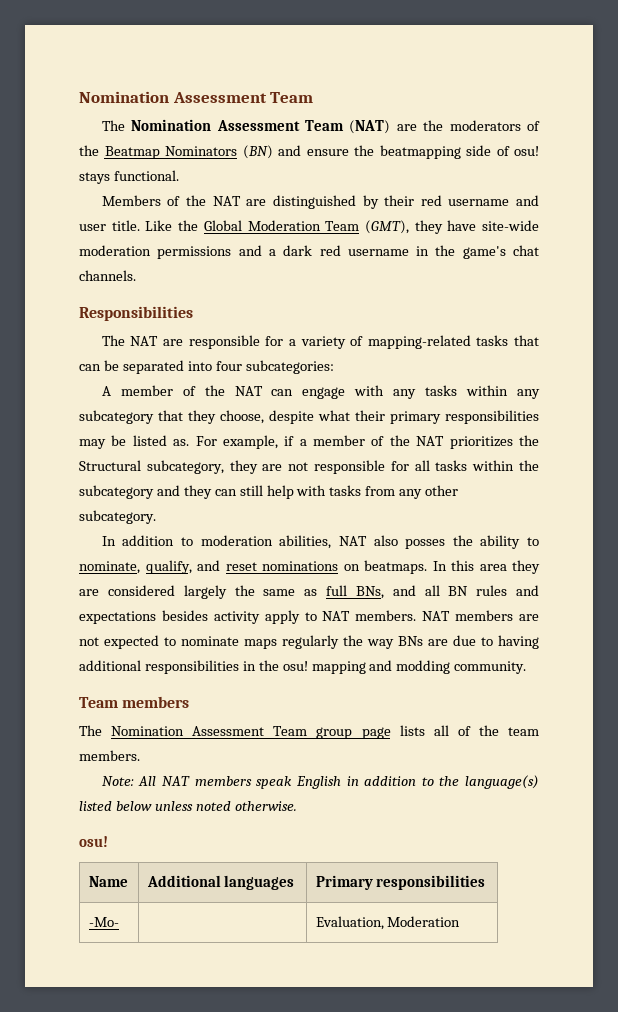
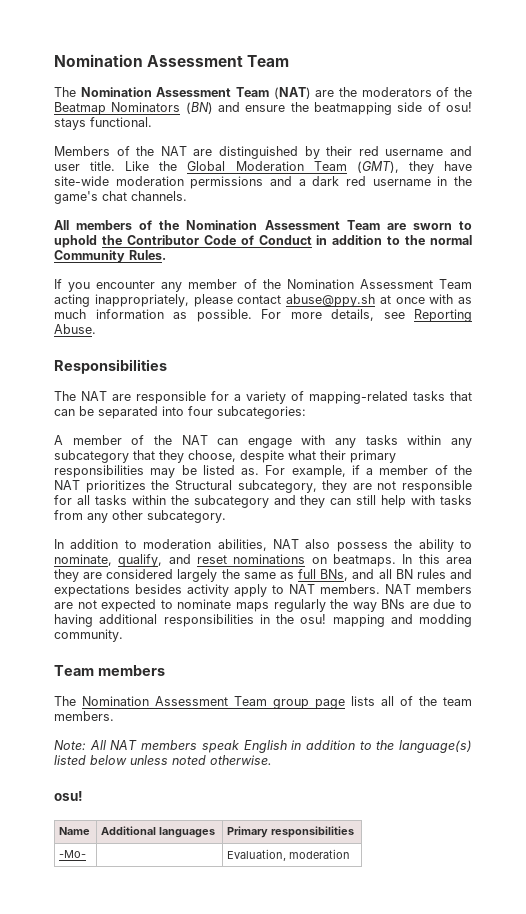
(136, 275) none -> [54,220,472,230] [54,235,472,248] [54,250,166,263] [54,279,472,292] [54,294,472,307] [54,309,472,322] [54,324,96,334] // All members of the Nomination Assessment Team are sworn to uphold the Contributor Code of Conduct in addition to the normal Community Rules. // If you encounter any member of the Nomination Assessment Team acting inappropriately, please contact abuse@ppy.sh at once with as much information as possible. For more details, see Reporting Abuse.
[405,539,446,549] posses -> [336,542,388,552] possess
[387,916,461,927] Moderation -> [289,849,351,859] moderation

